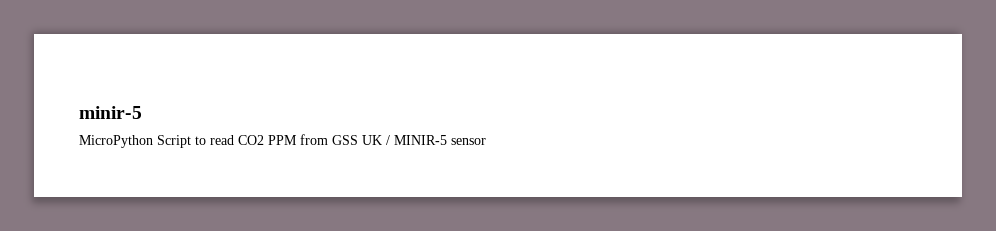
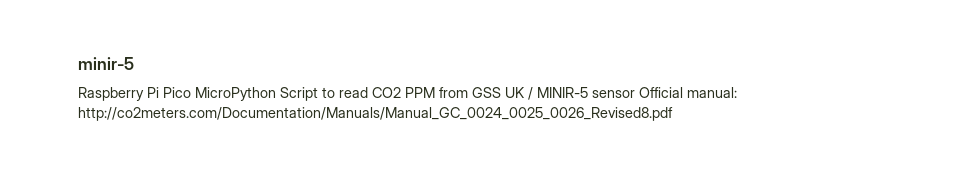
(142, 112) none -> [78,87,191,101] Raspberry Pi Pico
(486, 141) none -> [639,87,737,98] [78,107,673,121] Official manual: http://co2meters.com/Documentation/Manuals/Manual_GC_0024_0025_0026_Revised8.pdf

